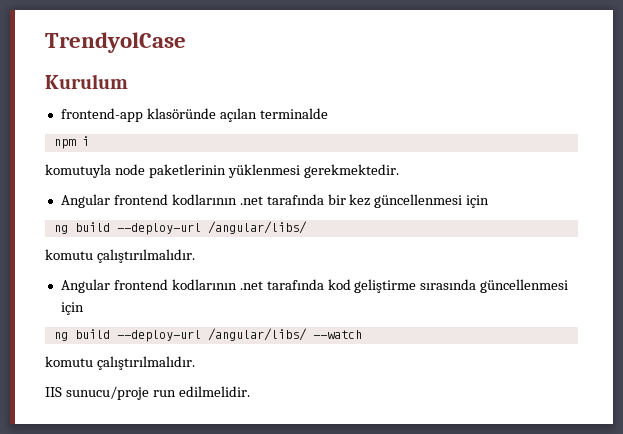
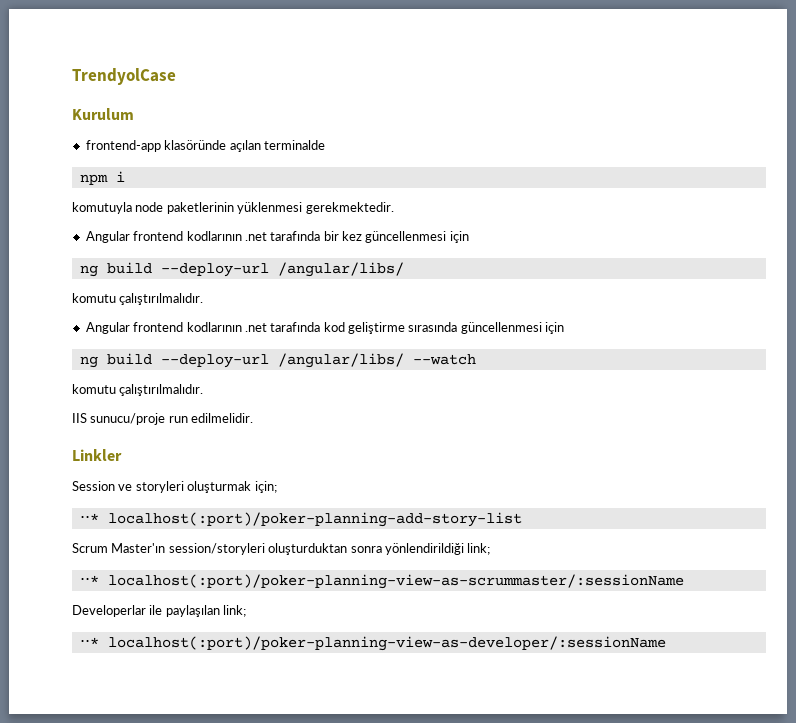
(250, 391) none -> [72,449,122,461] [72,481,277,493] [79,512,522,527] [72,543,491,555] [79,574,684,589] [72,605,247,617] [79,636,666,651] // Linkler // Session ve storyleri oluşturmak için; // ⋅⋅* localhost(:port)/poker-planning-add-story-list // Scrum Master'ın session/storyleri oluşturduktan sonra yönlendirildiği link; // ⋅⋅* localhost(:port)/poker-planning-view-as-scrummaster/:sessionName // Developerlar ile paylaşılan link; // ⋅⋅* localhost(:port)/poker-planning-view-as-developer/:sessionName

